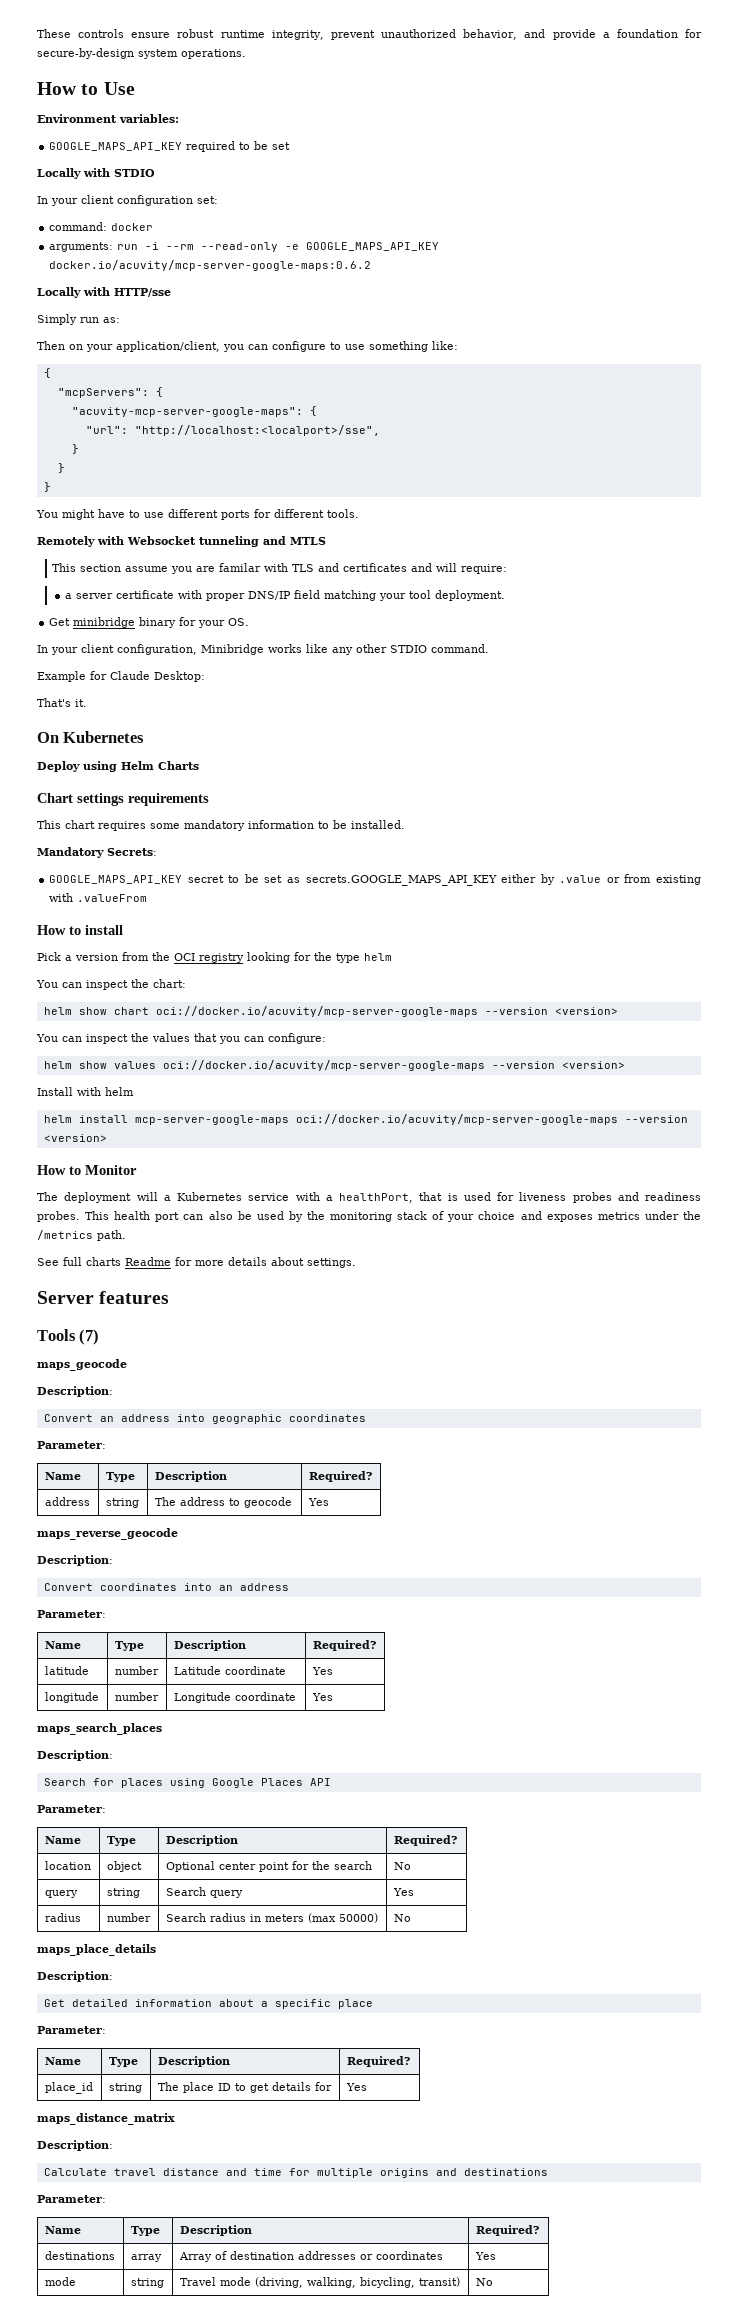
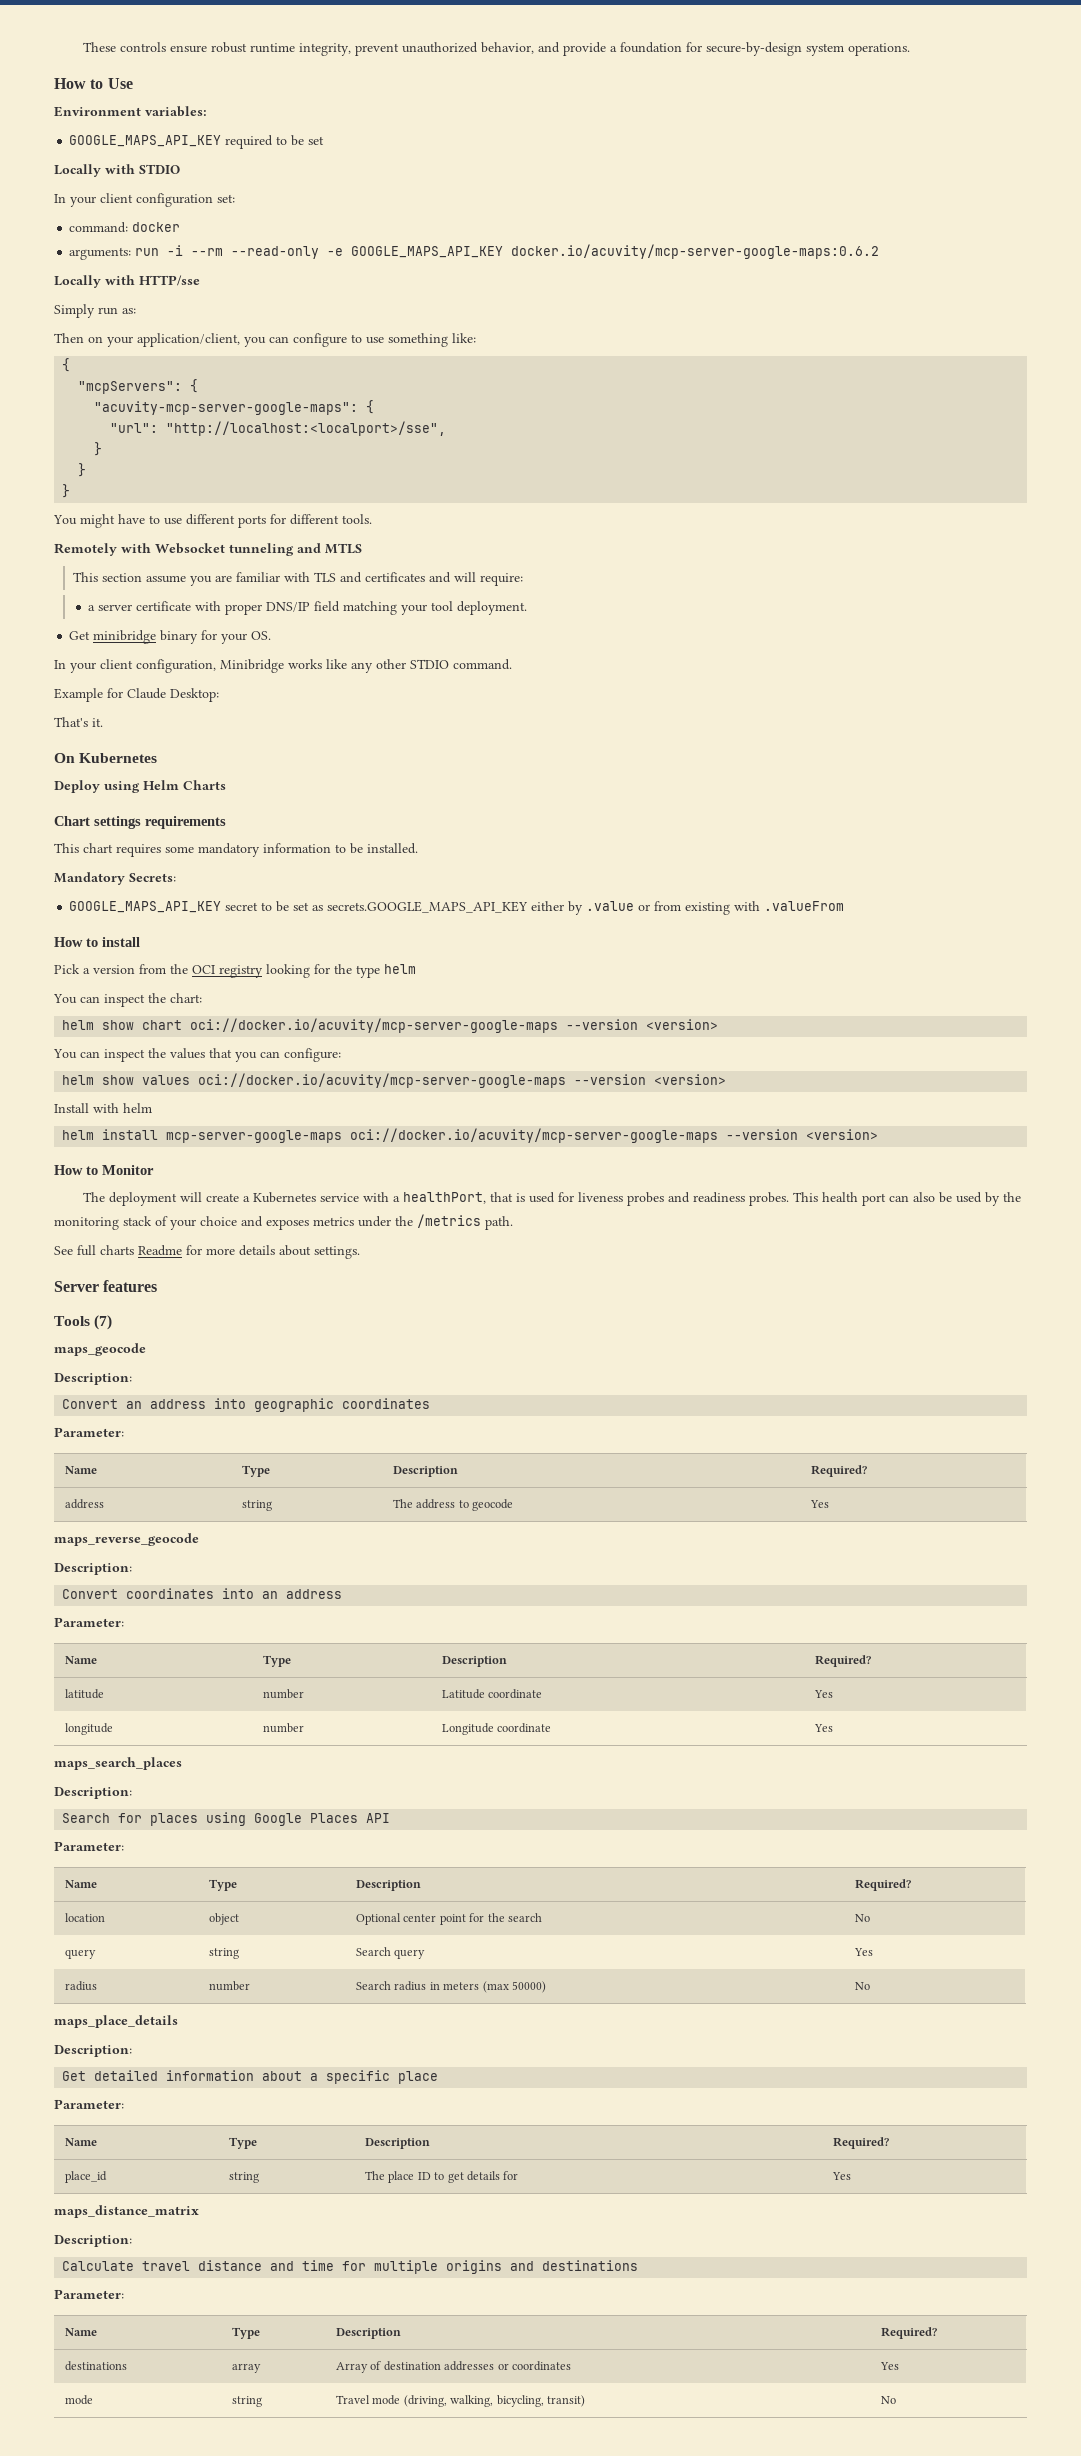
[219,563,262,572] familar -> [236,572,281,582] familiar
(158, 1196) none -> [205,1193,239,1202] create

